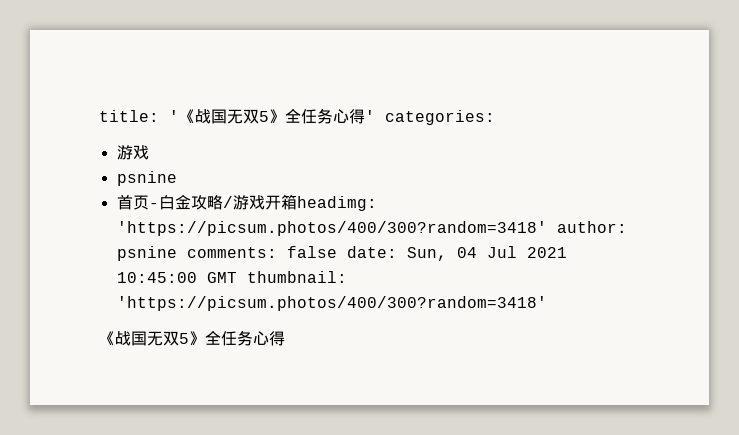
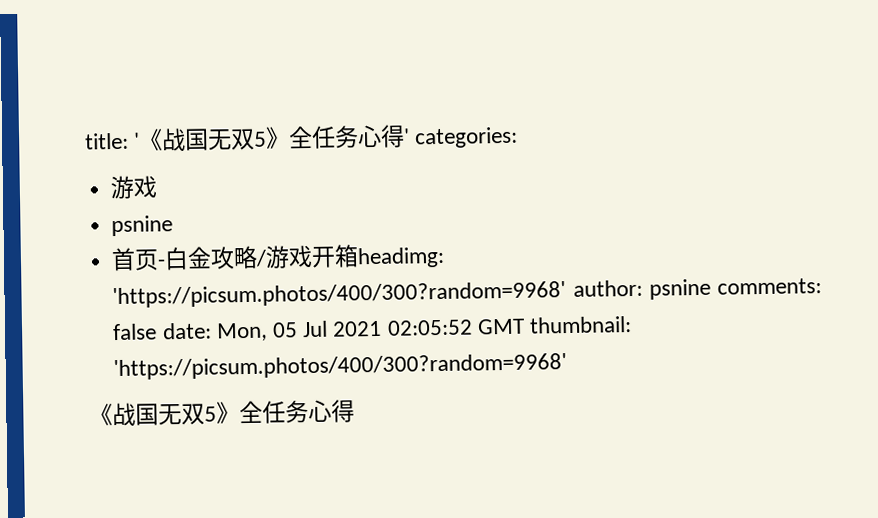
[116,221,547,236] 'https://picsum.photos/400/300?random=3418' -> [112,281,567,309] 'https://picsum.photos/400/300?random=9968'
[406,247,477,261] Sun, 04 -> [215,322,298,342] Mon, 05
[116,272,197,283] 10:45:00 -> [386,319,473,336] 02:05:52
[116,296,547,311] 'https://picsum.photos/400/300?random=3418' -> [113,353,568,381] 'https://picsum.photos/400/300?random=9968'

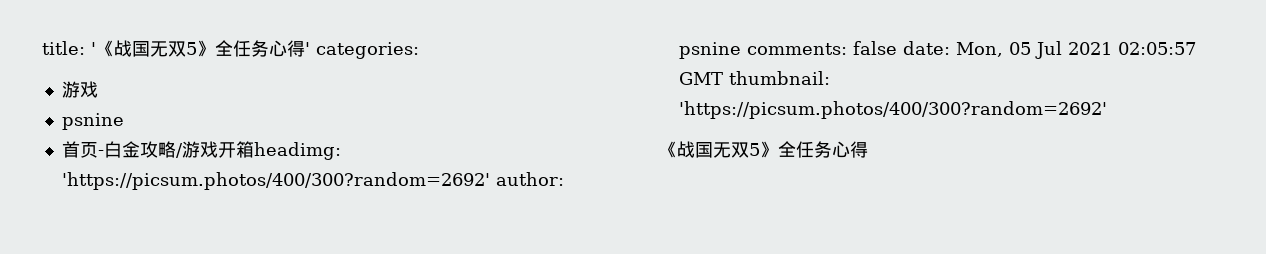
[112,281,567,309] 'https://picsum.photos/400/300?random=9968' -> [61,172,490,190] 'https://picsum.photos/400/300?random=2692'
[386,319,473,336] 02:05:52 -> [1117,42,1196,55] 02:05:57
[113,353,568,381] 'https://picsum.photos/400/300?random=9968' -> [678,101,1107,119] 'https://picsum.photos/400/300?random=2692'

